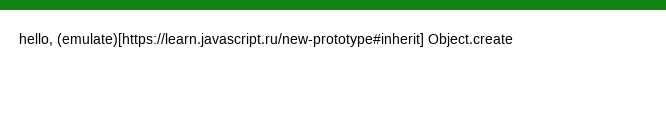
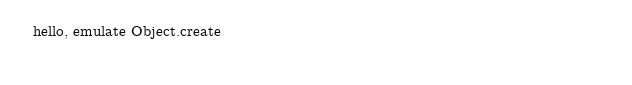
[57,33,424,47] (emulate)[https://learn.javascript.ru/new-prototype#inherit] -> [73,26,126,36] emulate

